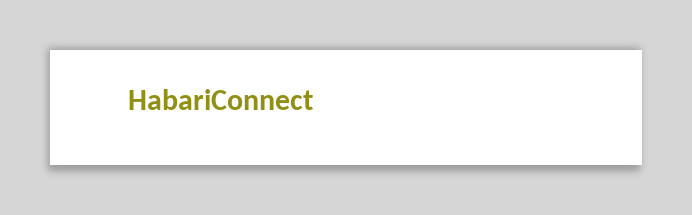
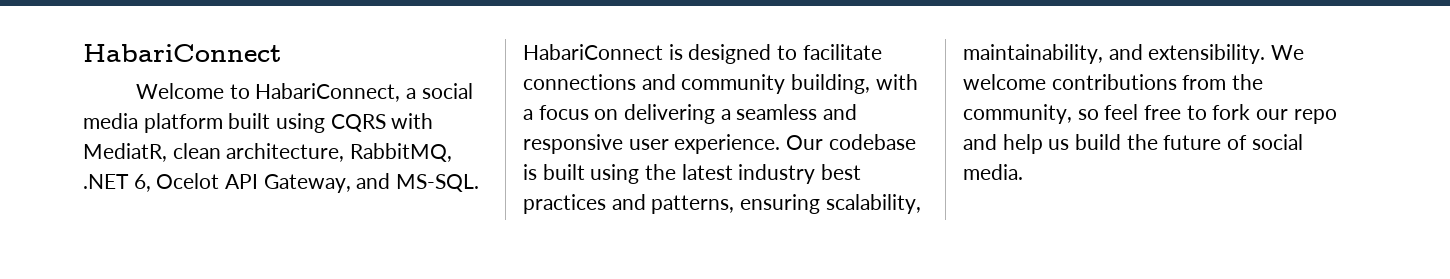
[128,89,313,110] HabariConnect -> [83,44,282,62] [136,83,473,102] [83,113,434,133] [83,143,453,162] [83,173,480,193] [523,44,882,64] [523,74,918,94] [523,104,858,124] [523,134,916,154] [523,164,862,184] [523,194,921,214] [963,44,1305,64] [963,74,1264,90] [963,104,1337,124] [963,134,1303,154] [963,164,1023,180] HabariConnect // Welcome to HabariConnect, a social media platform built using CQRS with MediatR, clean architecture, RabbitMQ, .NET 6, Ocelot API Gateway, and MS-SQL. HabariConnect is designed to facilitate connections and community building, with a focus on delivering a seamless and responsive user experience. Our codebase is built using the latest industry best practices and patterns, ensuring scalability, maintainability, and extensibility. We welcome contributions from the community, so feel free to fork our repo and help us build the future of social media.

